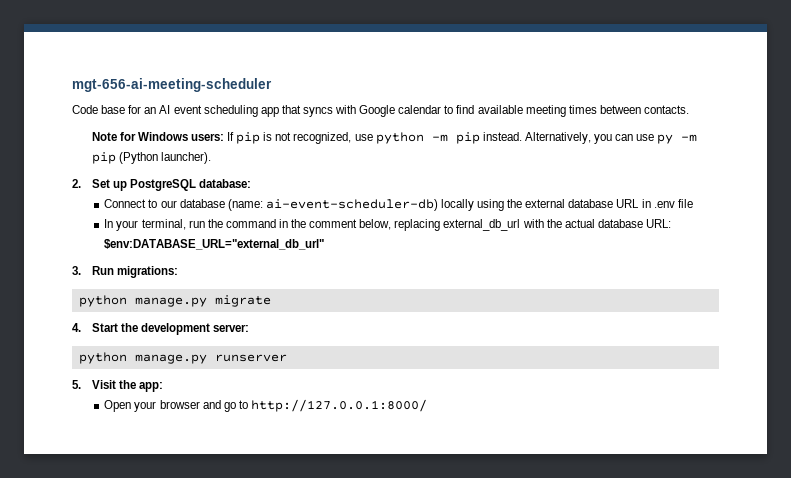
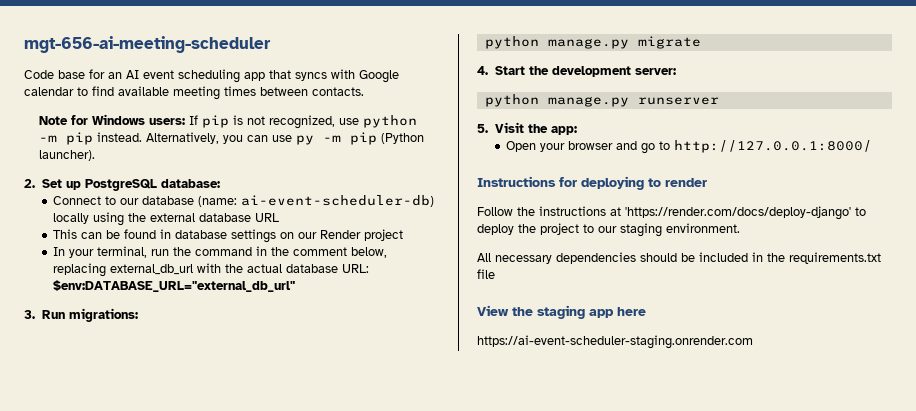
[641,199,693,208] in .env file -> [53,229,404,243] // This can be found in database settings on our Render project
(427, 405) none -> [477,176,707,190] [477,206,866,220] [477,223,740,237] [477,252,881,264] [477,269,495,279] [477,305,646,319] [477,335,753,349] // Instructions for deploying to render // Follow the instructions at 'https://render.com/docs/deploy-django' to deploy the project to our staging environment. // All necessary dependencies should be included in the requirements.txt file // View the staging app here // https://ai-event-scheduler-staging.onrender.com

